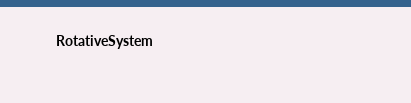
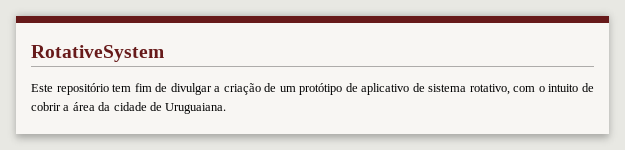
(153, 42) none -> [31,83,594,95] [31,102,227,114] // Este repositório tem fim de divulgar a criação de um protótipo de aplicativo de sistema rotativo, com o intuito de cobrir a área da cidade de Uruguaiana.

